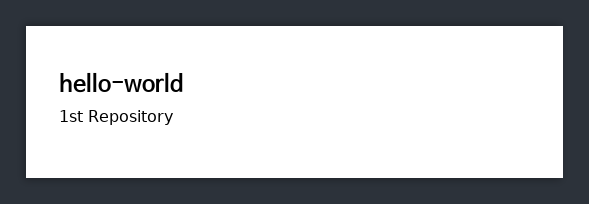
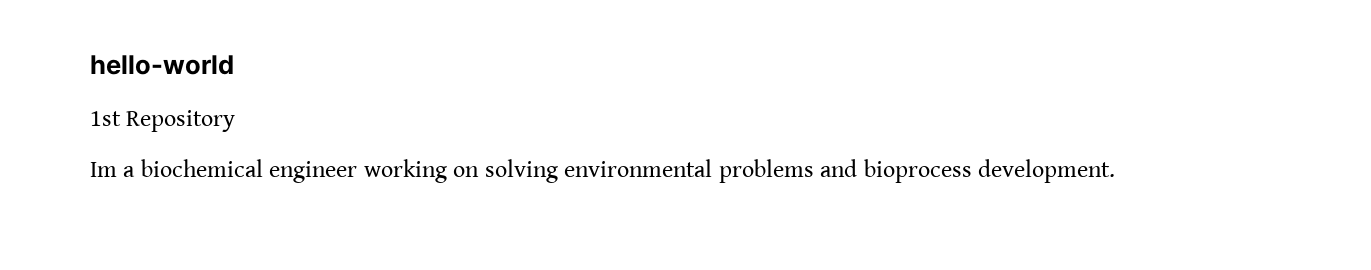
(173, 117) none -> [90,159,1116,183] // Im a biochemical engineer working on solving environmental problems and bioprocess development.

